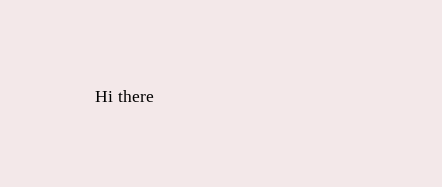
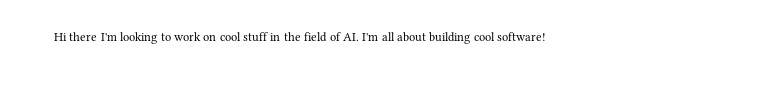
(154, 96) none -> [100,32,547,44] I'm looking to work on cool stuff in the field of AI. I'm all about building cool software!

